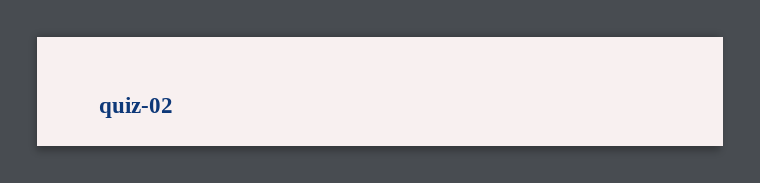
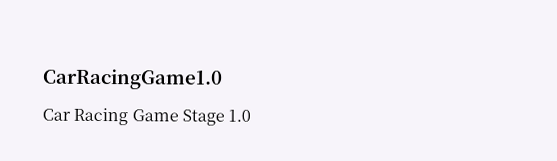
[99,97,173,118] quiz-02 -> [42,68,223,90] [42,107,252,126] CarRacingGame1.0 // Car Racing Game Stage 1.0

